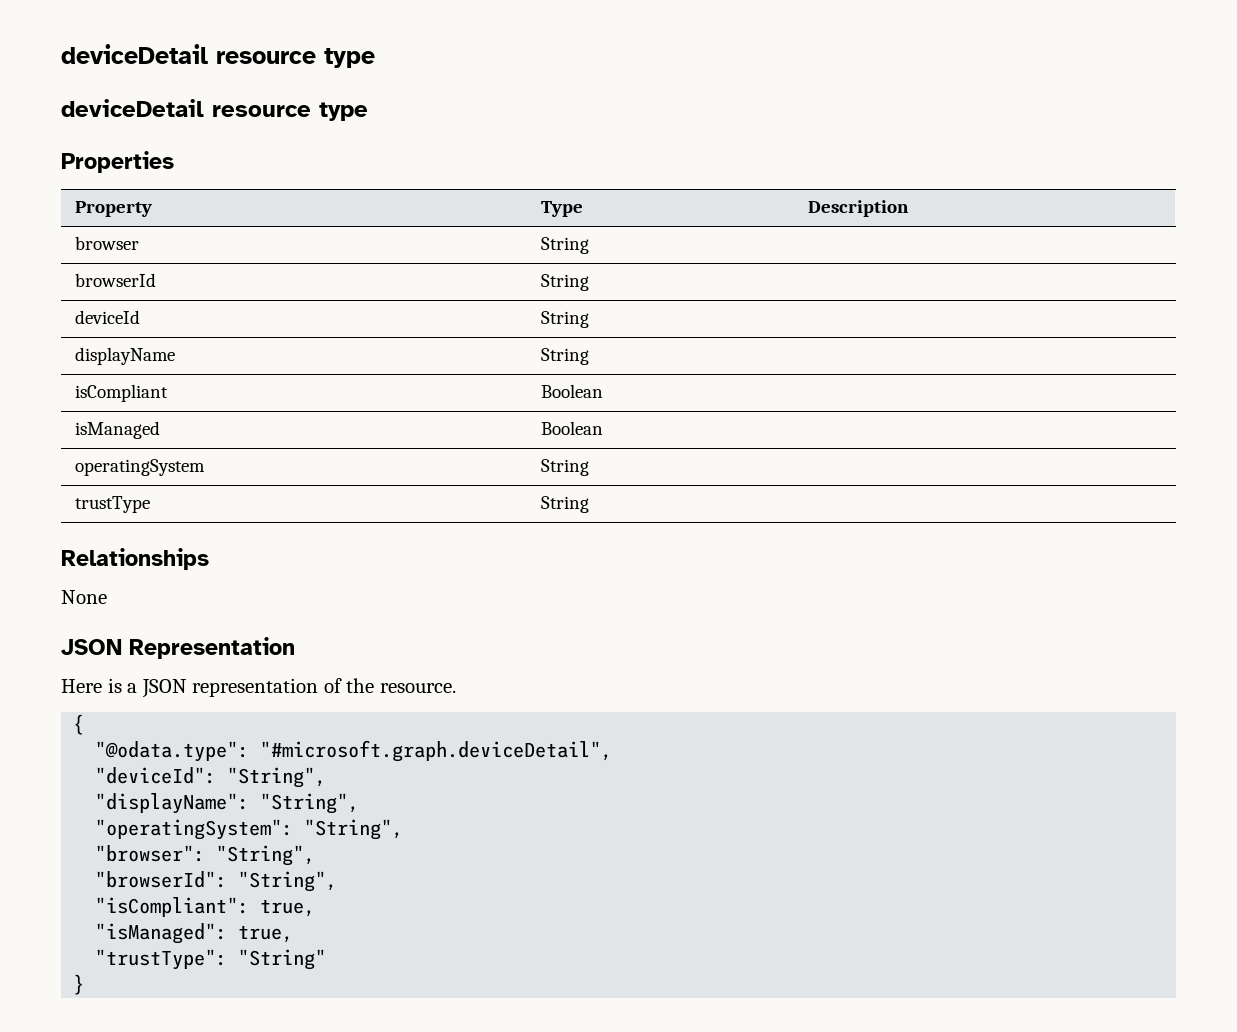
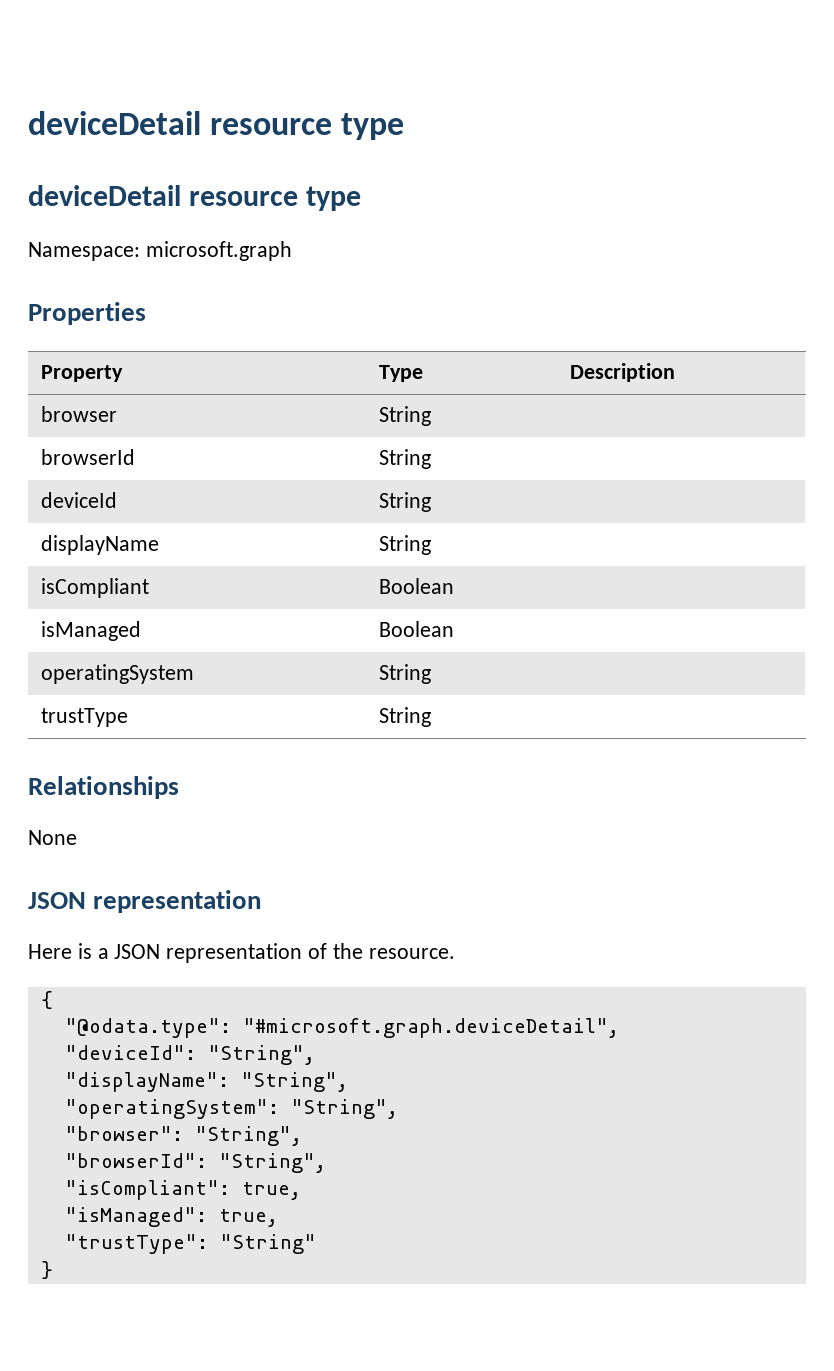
(368, 111) none -> [28,241,292,261] // Namespace: microsoft.graph
[129,637,295,659] Representation -> [93,890,262,913] representation

